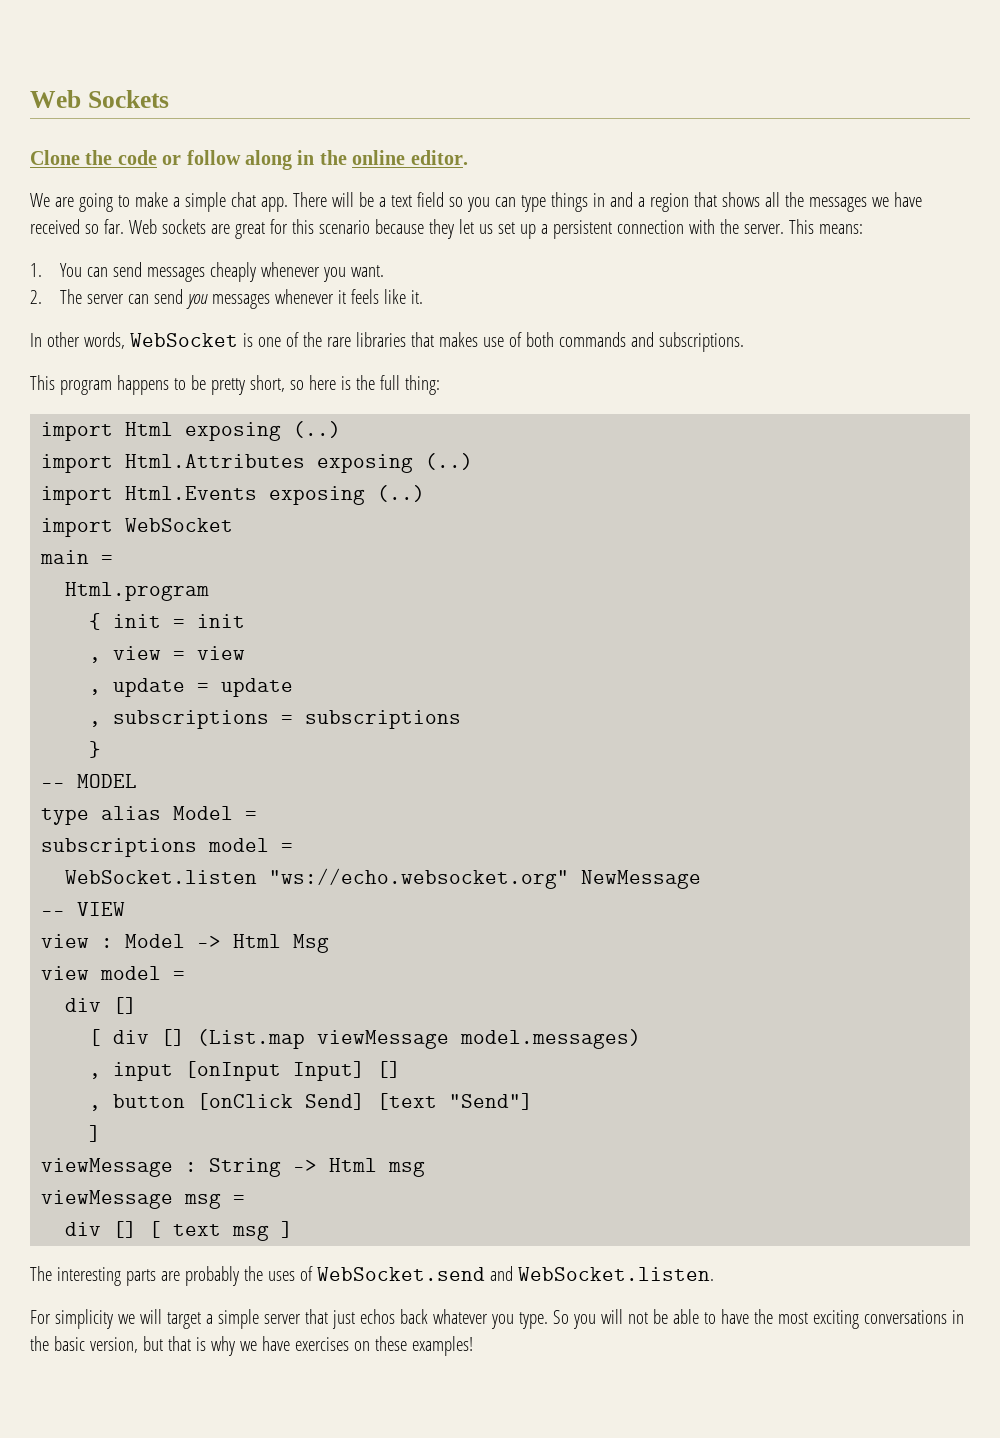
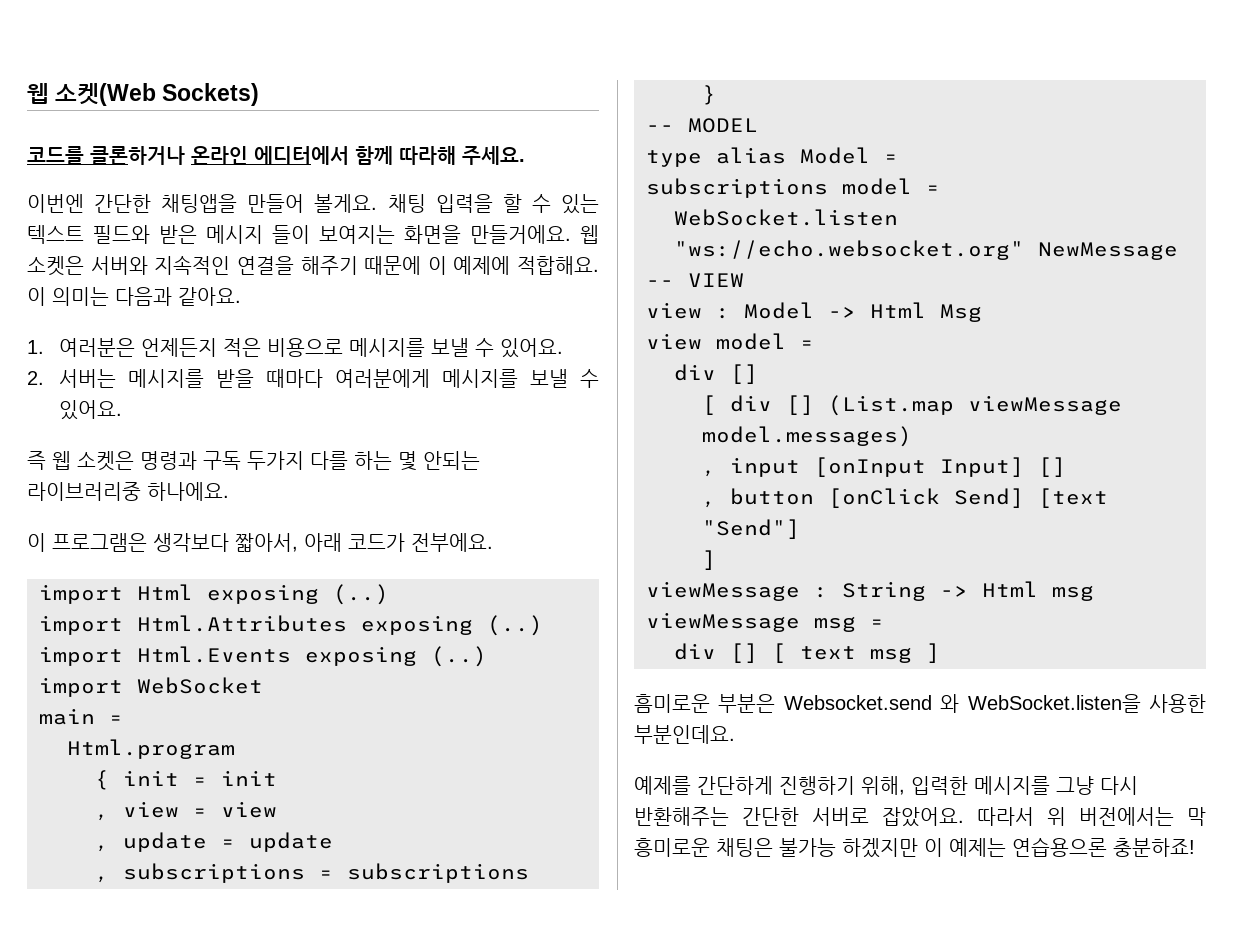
[30,90,169,108] [30,150,468,170] [30,192,922,212] [30,219,863,239] [30,262,385,282] [30,289,424,309] [30,332,744,352] [30,375,440,395] Web Sockets // Clone the code or follow along in the online editor. // We are going to make a simple chat app. There will be a text field so you can type things in and a region that shows all the messages we have received so far. Web sockets are great for this scenario because they let us set up a persistent connection with the server. This means: // 1. You can send messages cheaply whenever you want. // 2. The server can send you messages whenever it feels like it. // In other words, WebSocket is one of the rare libraries that makes use of both commands and subscriptions. // This program happens to be pretty short, so here is the full thing: -> [27,83,260,106] [27,146,525,165] [27,194,599,214] [27,225,599,244] [27,255,599,276] [27,287,241,306] [27,338,563,358] [27,369,599,388] [58,400,122,420] [27,451,480,471] [27,482,229,501] [27,533,493,552] 웹 소켓(Web Sockets) // 코드를 클론하거나 온라인 에디터에서 함께 따라해 주세요. // 이번엔 간단한 채팅앱을 만들어 볼게요. 채팅 입력을 할 수 있는 텍스트 필드와 받은 메시지 들이 보여지는 화면을 만들거에요. 웹 소켓은 서버와 지속적인 연결을 해주기 때문에 이 예제에 적합해요. 이 의미는 다음과 같아요. // 1. 여러분은 언제든지 적은 비용으로 메시지를 보낼 수 있어요. // 2. 서버는 메시지를 받을 때마다 여러분에게 메시지를 보낼 수 있어요. // 즉 웹 소켓은 명령과 구독 두가지 다를 하는 몇 안되는 라이브러리중 하나에요. // 이 프로그램은 생각보다 짧아서, 아래 코드가 전부에요.
[30,1266,714,1286] [30,1309,964,1329] [30,1336,473,1356] The interesting parts are probably the uses of WebSocket.send and WebSocket.listen. // For simplicity we will target a simple server that just echos back whatever you type. So you will not be able to have the most exciting conversations in the basic version, but that is why we have exercises on these examples! -> [634,694,1206,713] [634,725,735,744] [634,776,1138,795] [634,807,1206,827] [634,837,1195,858] 흠미로운 부분은 Websocket.send 와 WebSocket.listen을 사용한 부분인데요. // 예제를 간단하게 진행하기 위해, 입력한 메시지를 그냥 다시 반환해주는 간단한 서버로 잡았어요. 따라서 위 버전에서는 막 흥미로운 채팅은 불가능 하겠지만 이 예제는 연습용으론 충분하죠!

